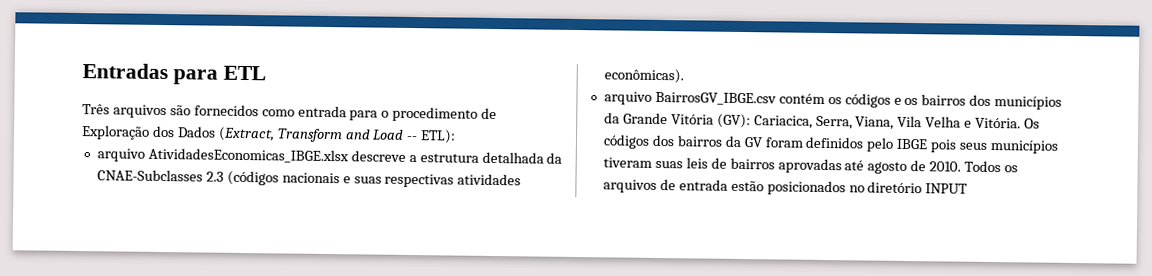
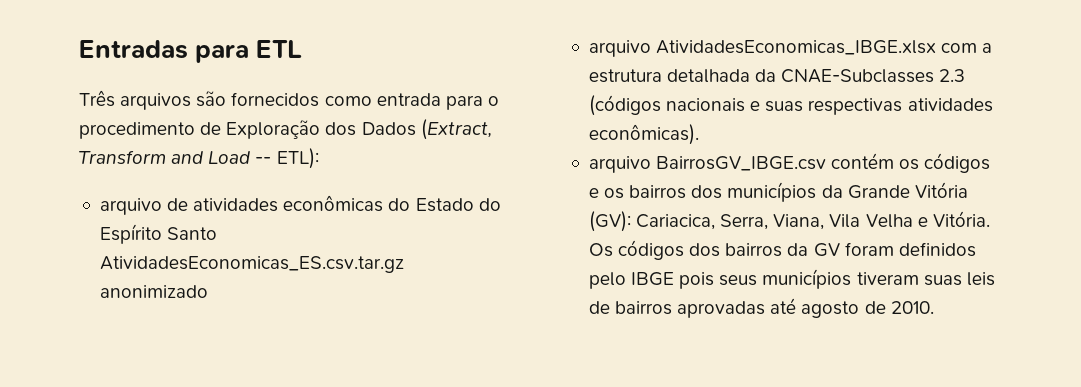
(457, 136) none -> [99,195,501,215] [99,224,218,244] [99,256,404,273] [99,285,208,298] // arquivo de atividades econômicas do Estado do Espírito Santo AtividadesEconomicas_ES.csv.tar.gz anonimizado
[350,150,406,162] descreve -> [941,43,978,53] com
[964,160,1019,173] [602,179,969,196] Todos os arquivos de entrada estão posicionados no diretório INPUT -> (934, 307) none

